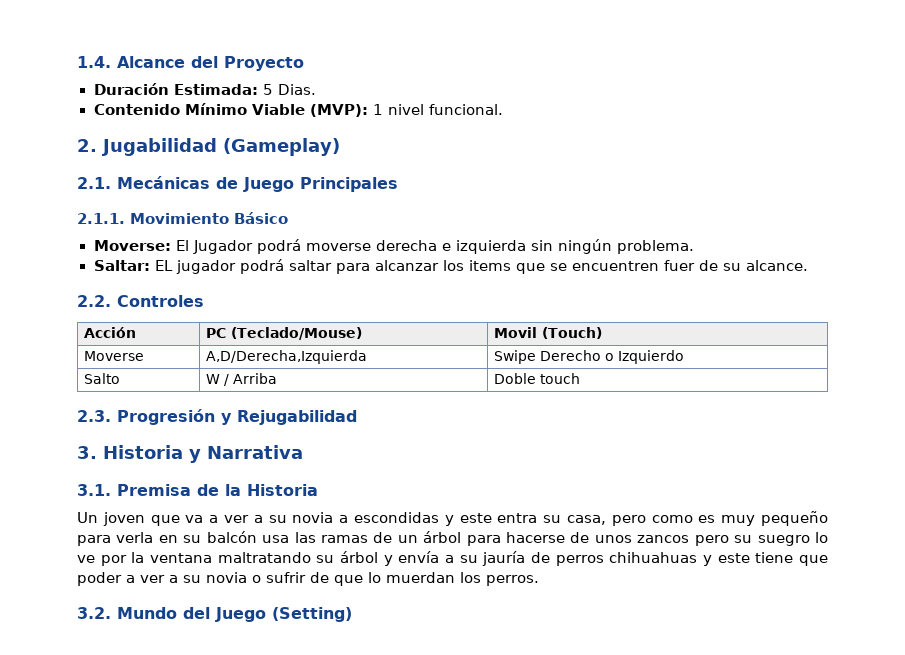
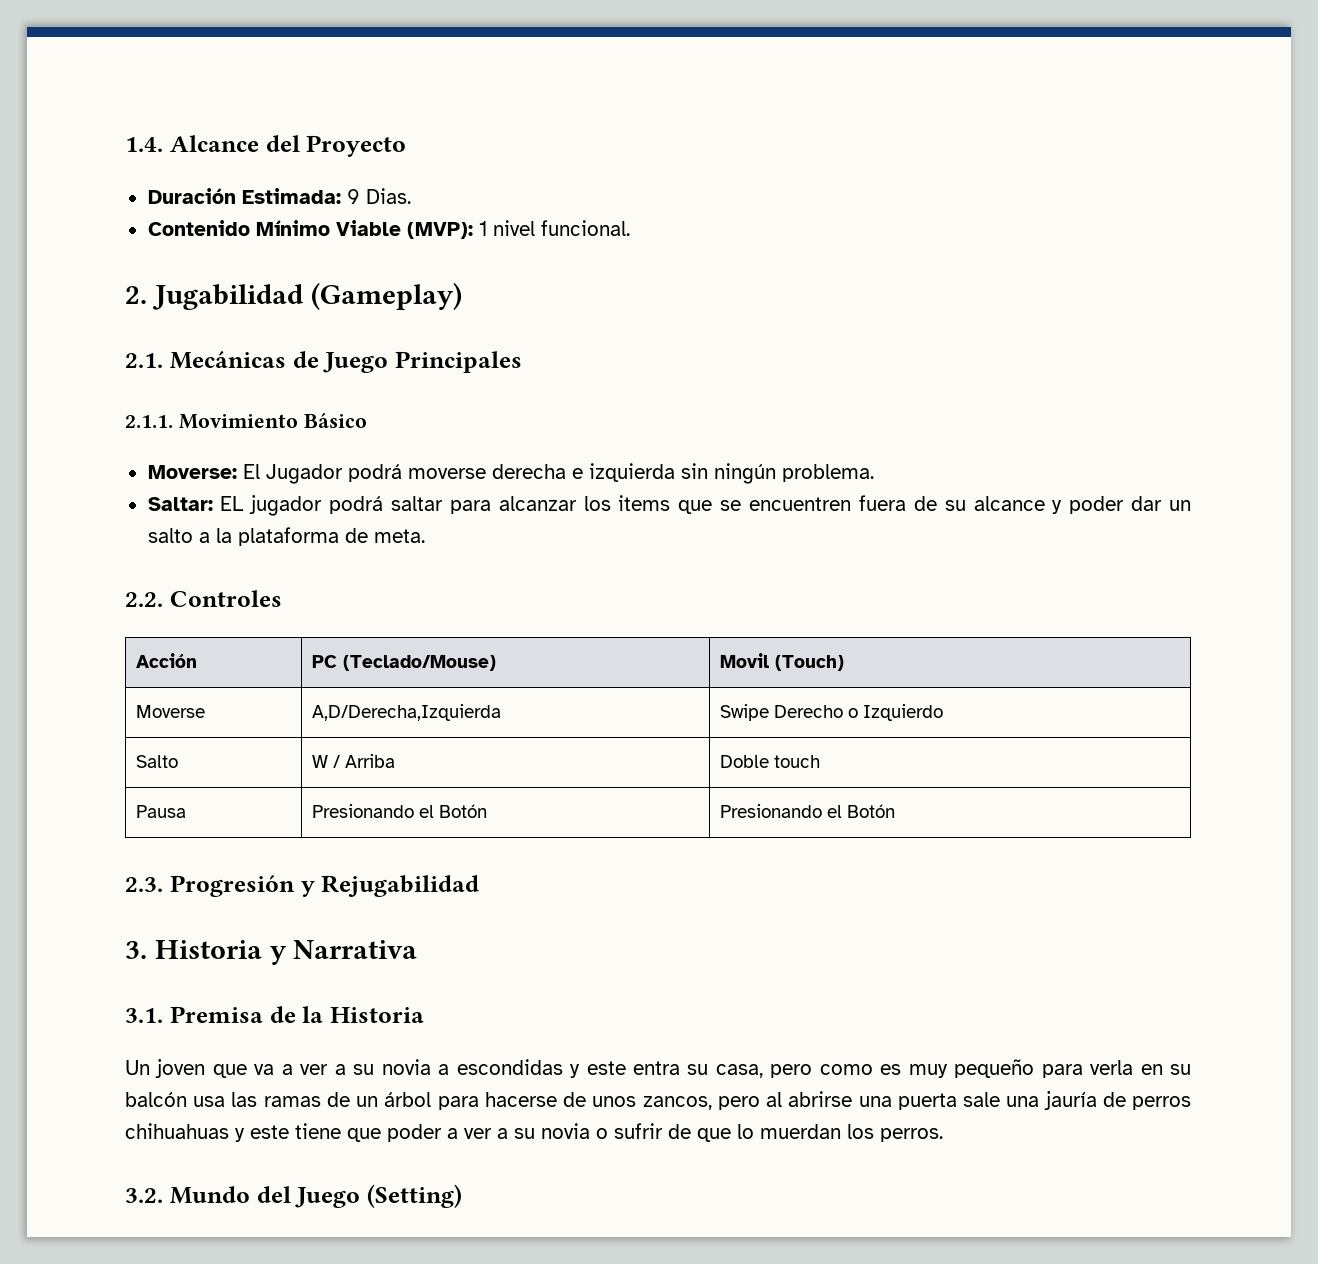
[262,84,273,95] 5 -> [346,189,360,204] 9
[663,260,695,271] fuer -> [858,495,906,511] fuera
[745,260,808,271] alcance. -> [973,496,1192,514] [147,527,425,546] alcance y poder dar un salto a la plataforma de meta.
(581, 378) none -> [136,805,187,818] [312,804,488,818] [720,804,896,818] // Pausa | Presionando el Botón | Presionando el Botón
[637,532,829,546] [77,551,478,566] zancos pero su suegro lo ve por la ventana maltratando su árbol y envía a su -> [642,1091,1040,1110] zancos, pero al abrirse una puerta sale una

